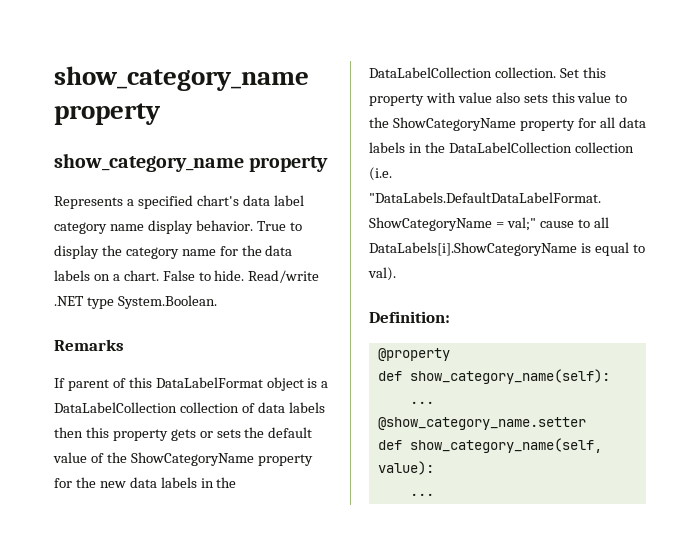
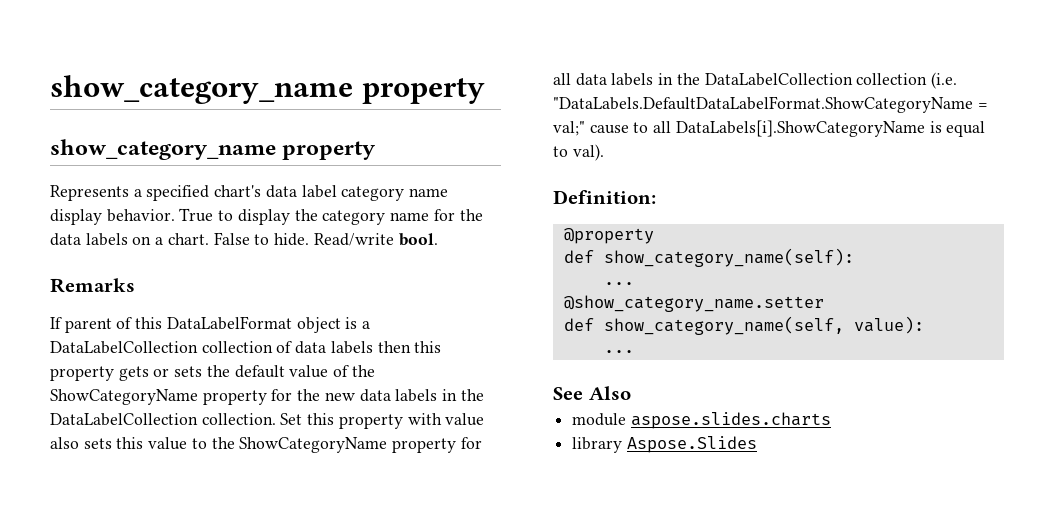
[54,295,217,309] .NET type System.Boolean. -> [398,233,438,246] bool.
(434, 494) none -> [553,386,631,400] [572,412,831,429] [572,436,757,453] // See Also // module aspose.slides.charts // library Aspose.Slides

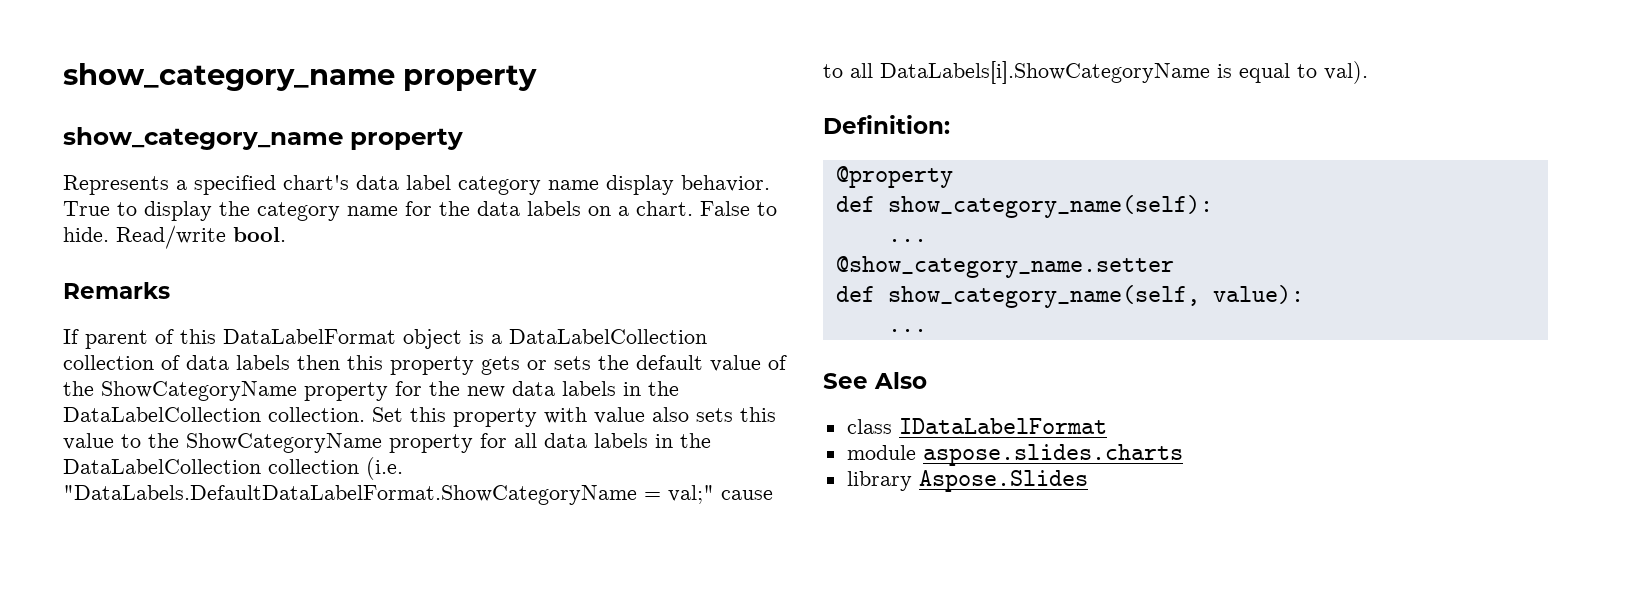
(631, 393) none -> [846,418,1107,434] // class IDataLabelFormat

